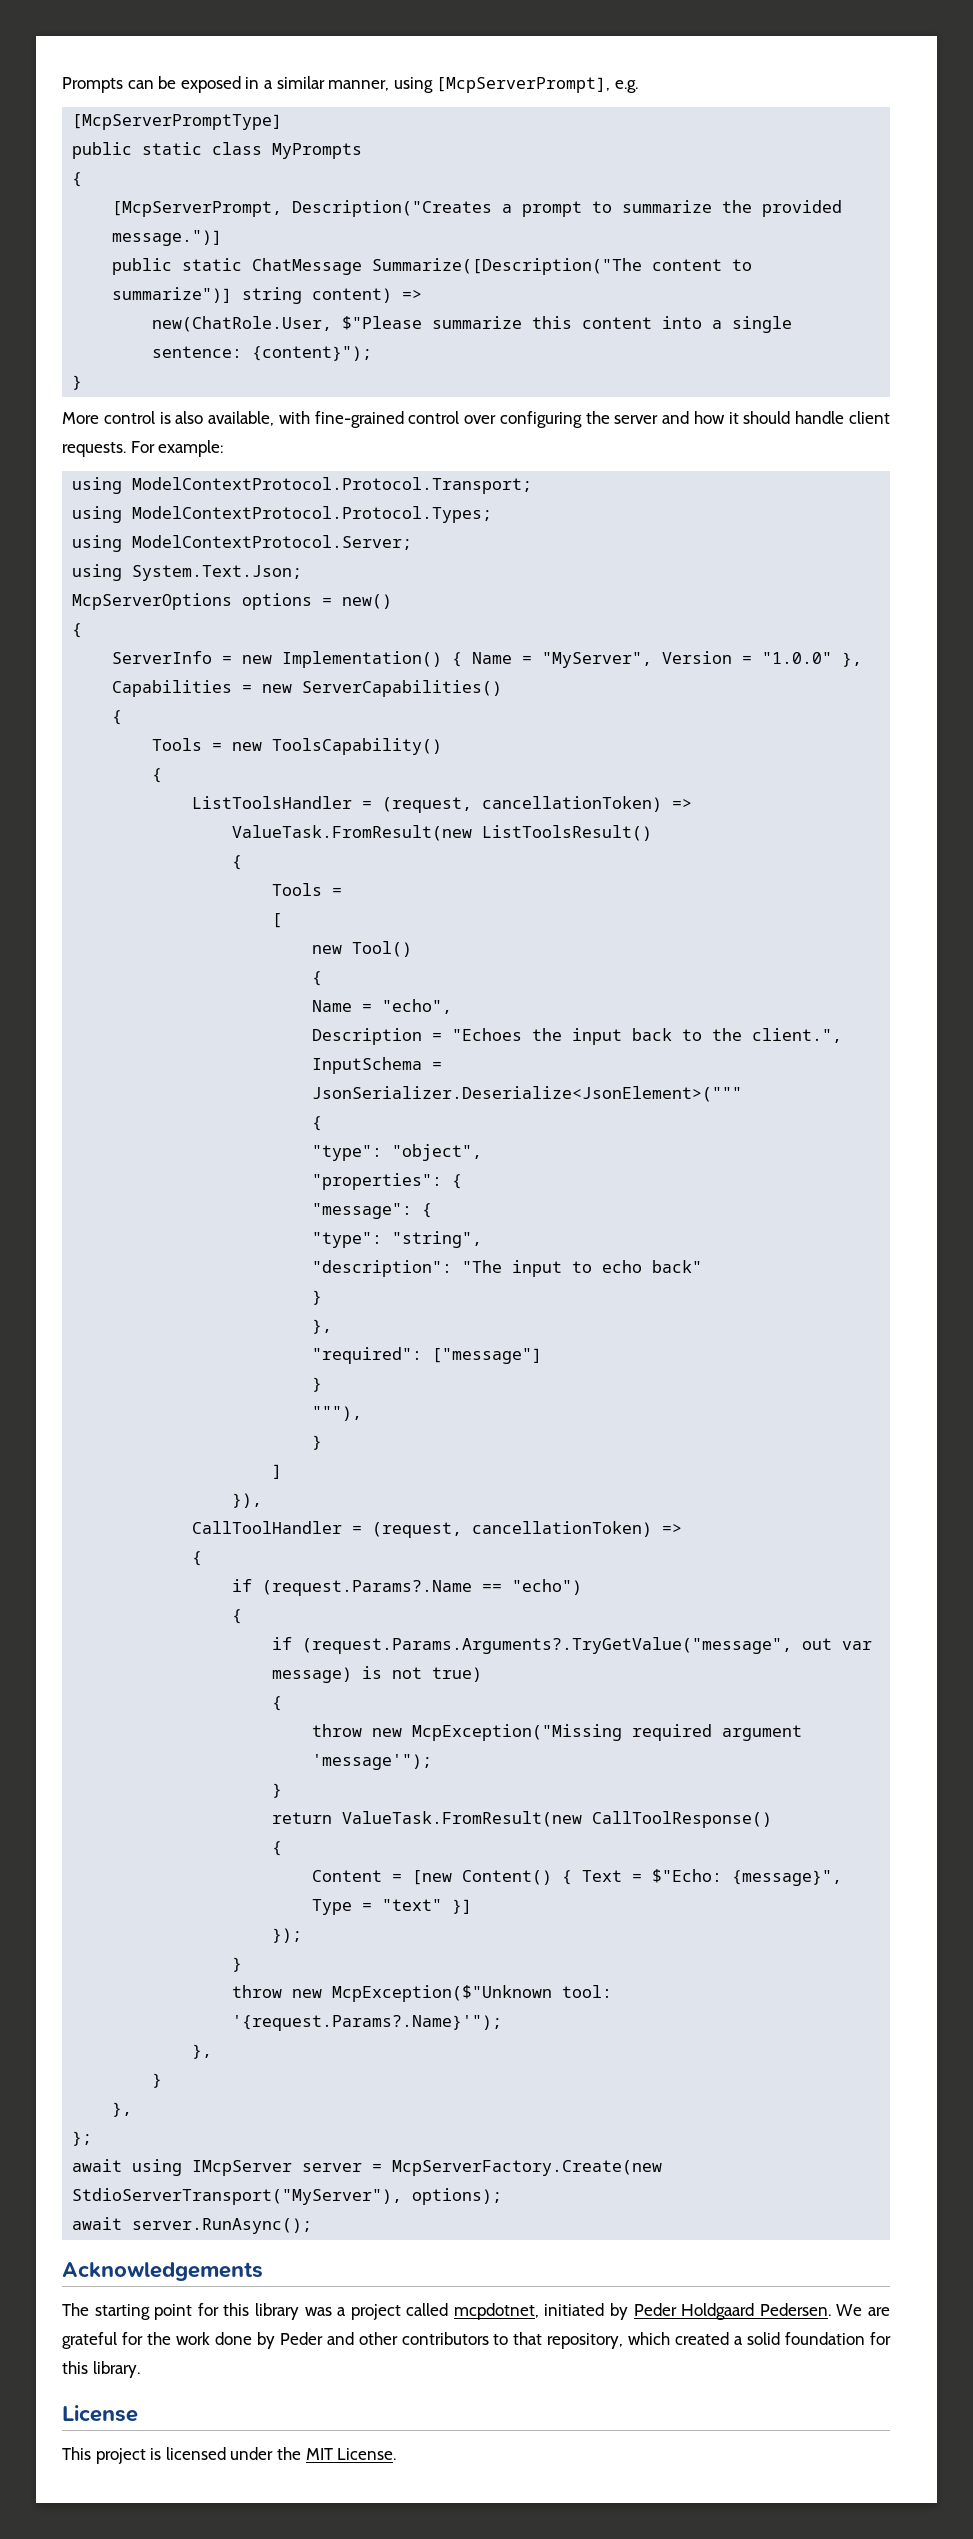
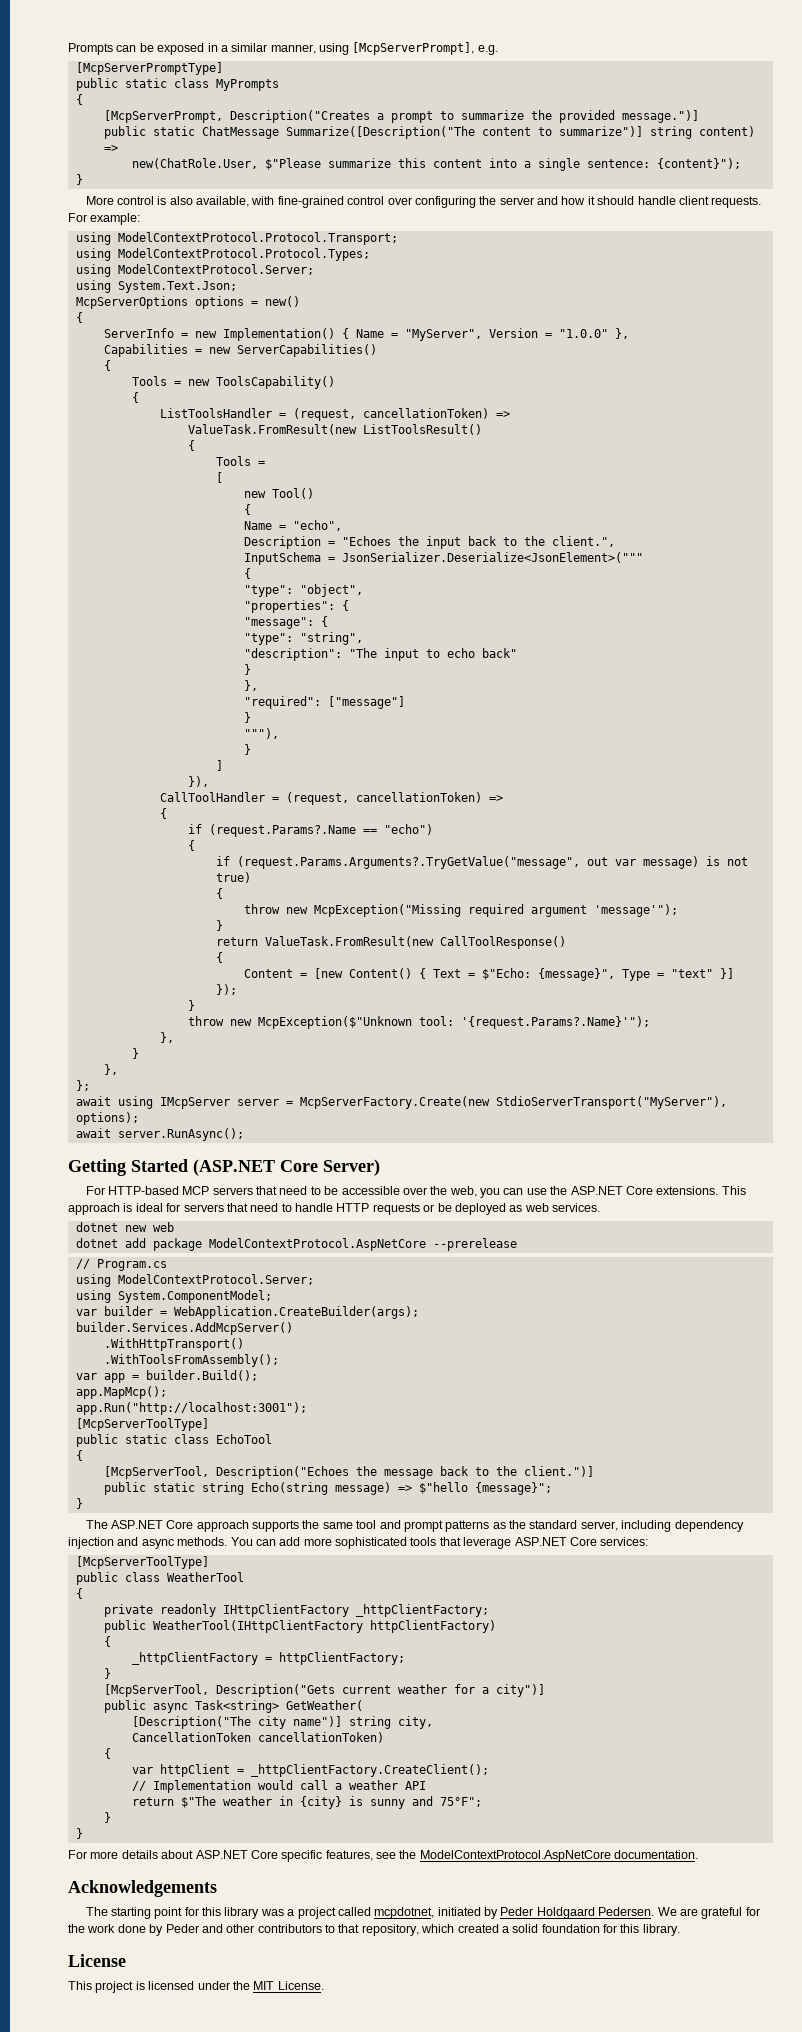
(313, 2226) none -> [68,1159,380,1176] [85,1186,746,1198] [68,1203,600,1215] [75,1222,174,1232] [75,1238,517,1251] [75,1259,167,1271] [75,1274,314,1287] [75,1290,272,1303] [75,1306,419,1319] [75,1322,293,1335] [103,1338,244,1351] [103,1354,279,1367] [75,1370,258,1383] [75,1386,167,1399] [75,1402,307,1415] [75,1418,209,1431] [75,1434,272,1447] [75,1450,83,1461] [103,1466,594,1479] [103,1482,552,1495] [75,1498,83,1509] [85,1520,744,1532] [68,1537,649,1549] [75,1556,209,1569] [75,1572,244,1585] [75,1588,83,1599] [103,1604,489,1617] [103,1620,496,1633] [103,1636,111,1647] [131,1652,405,1665] [103,1668,111,1679] [103,1684,545,1697] [103,1700,363,1713] [131,1716,433,1729] [131,1732,384,1743] [103,1748,111,1759] [131,1764,489,1777] [131,1780,426,1793] [131,1796,482,1809] [103,1812,111,1823] [75,1828,83,1839] [68,1850,699,1862] // Getting Started (ASP.NET Core Server) // For HTTP-based MCP servers that need to be accessible over the web, you can use the ASP.NET Core extensions. This approach is ideal for servers that need to handle HTTP requests or be deployed as web services. // dotnet new web // dotnet add package ModelContextProtocol.AspNetCore --prerelease // // Program.cs // using ModelContextProtocol.Server; // using System.ComponentModel; // var builder = WebApplication.CreateBuilder(args); // builder.Services.AddMcpServer() // .WithHttpTransport() // .WithToolsFromAssembly(); // var app = builder.Build(); // app.MapMcp(); // app.Run("http://localhost:3001"); // [McpServerToolType] // public static class EchoTool // { // [McpServerTool, Description("Echoes the message back to the client.")] // public static string Echo(string message) => $"hello {message}"; // } // The ASP.NET Core approach supports the same tool and prompt patterns as the standard server, including dependency injection and async methods. You can add more sophisticated tools that leverage ASP.NET Core services: // [McpServerToolType] // public class WeatherTool // { // private readonly IHttpClientFactory _httpClientFactory; // public WeatherTool(IHttpClientFactory httpClientFactory) // { // _httpClientFactory = httpClientFactory; // } // [McpServerTool, Description("Gets current weather for a city")] // public async Task<string> GetWeather( // [Description("The city name")] string city, // CancellationToken cancellationToken) // { // var httpClient = _httpClientFactory.CreateClient(); // // Implementation would call a weather API // return $"The weather in {city} is sunny and 75°F"; // } // } // For more details about ASP.NET Core specific features, see the ModelContextProtocol.AspNetCore documentation.

